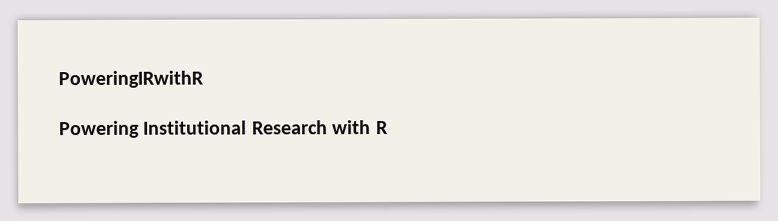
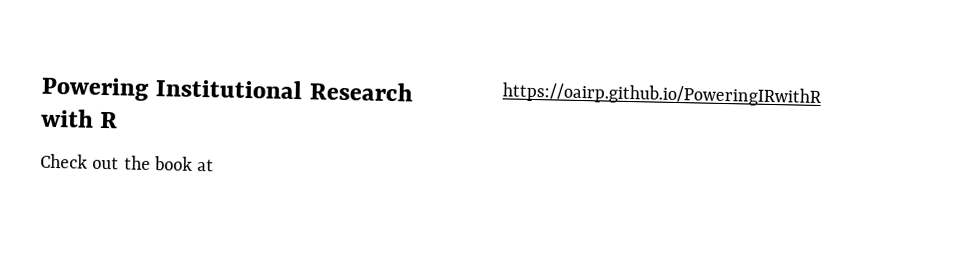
[58,70,204,89] PoweringIRwithR // -> (41, 88) none
(389, 128) none -> [40,153,215,172] [502,82,822,108] // Check out the book at https://oairp.github.io/PoweringIRwithR

